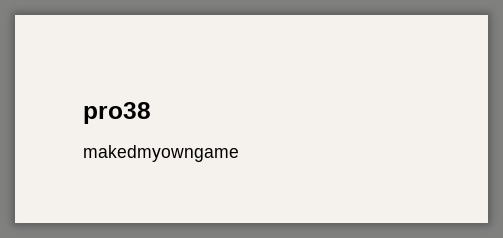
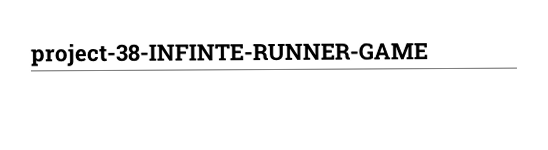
[83,102,151,124] [83,145,239,162] pro38 // makedmyowngame -> [30,41,428,67] project-38-INFINTE-RUNNER-GAME

